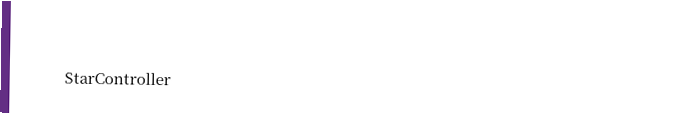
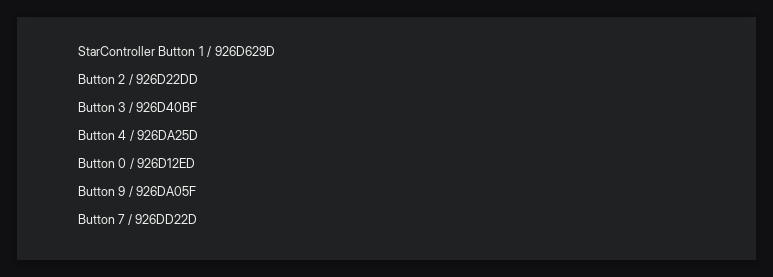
(171, 78) none -> [158,46,275,57] [78,74,199,85] [78,102,198,113] [78,130,199,141] [78,158,196,169] [78,186,197,197] [78,214,198,225] Button 1 / 926D629D // Button 2 / 926D22DD // Button 3 / 926D40BF // Button 4 / 926DA25D // Button 0 / 926D12ED // Button 9 / 926DA05F // Button 7 / 926DD22D

